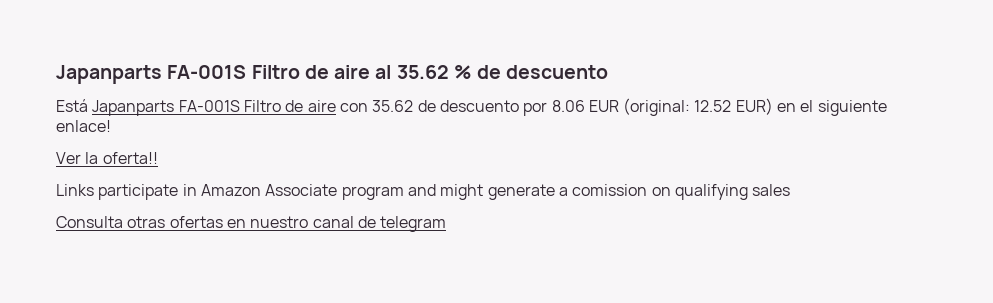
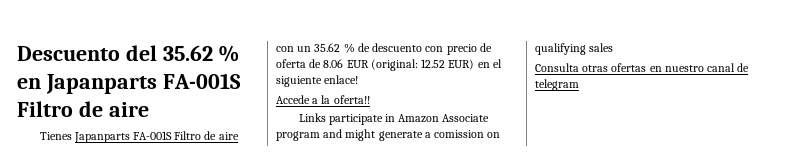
[56,65,609,84] [56,99,88,112] Japanparts FA-001S Filtro de aire al 35.62 % de descuento // Está -> [17,45,240,62] [17,73,241,94] [17,101,149,117] [39,132,72,140] Descuento del 35.62 % en Japanparts FA-001S Filtro de aire // Tienes
[372,100,548,116] 35.62 de descuento por -> [297,43,492,55] [276,59,322,68] un 35.62 % de descuento con precio de oferta de
[56,152,81,164] Ver -> [276,95,319,104] Accede a

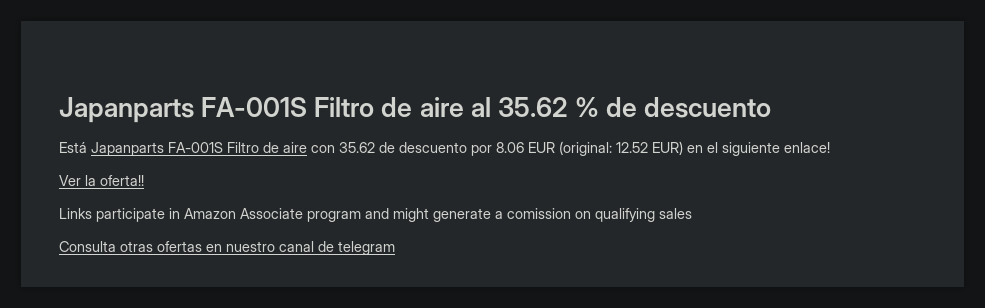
[17,45,240,62] [17,73,241,94] [17,101,149,117] [39,132,72,140] Descuento del 35.62 % en Japanparts FA-001S Filtro de aire // Tienes -> [59,97,772,123] [59,142,87,153] Japanparts FA-001S Filtro de aire al 35.62 % de descuento // Está
[297,43,492,55] [276,59,322,68] un 35.62 % de descuento con precio de oferta de -> [339,142,492,156] 35.62 de descuento por
[276,95,319,104] Accede a -> [59,175,81,186] Ver

